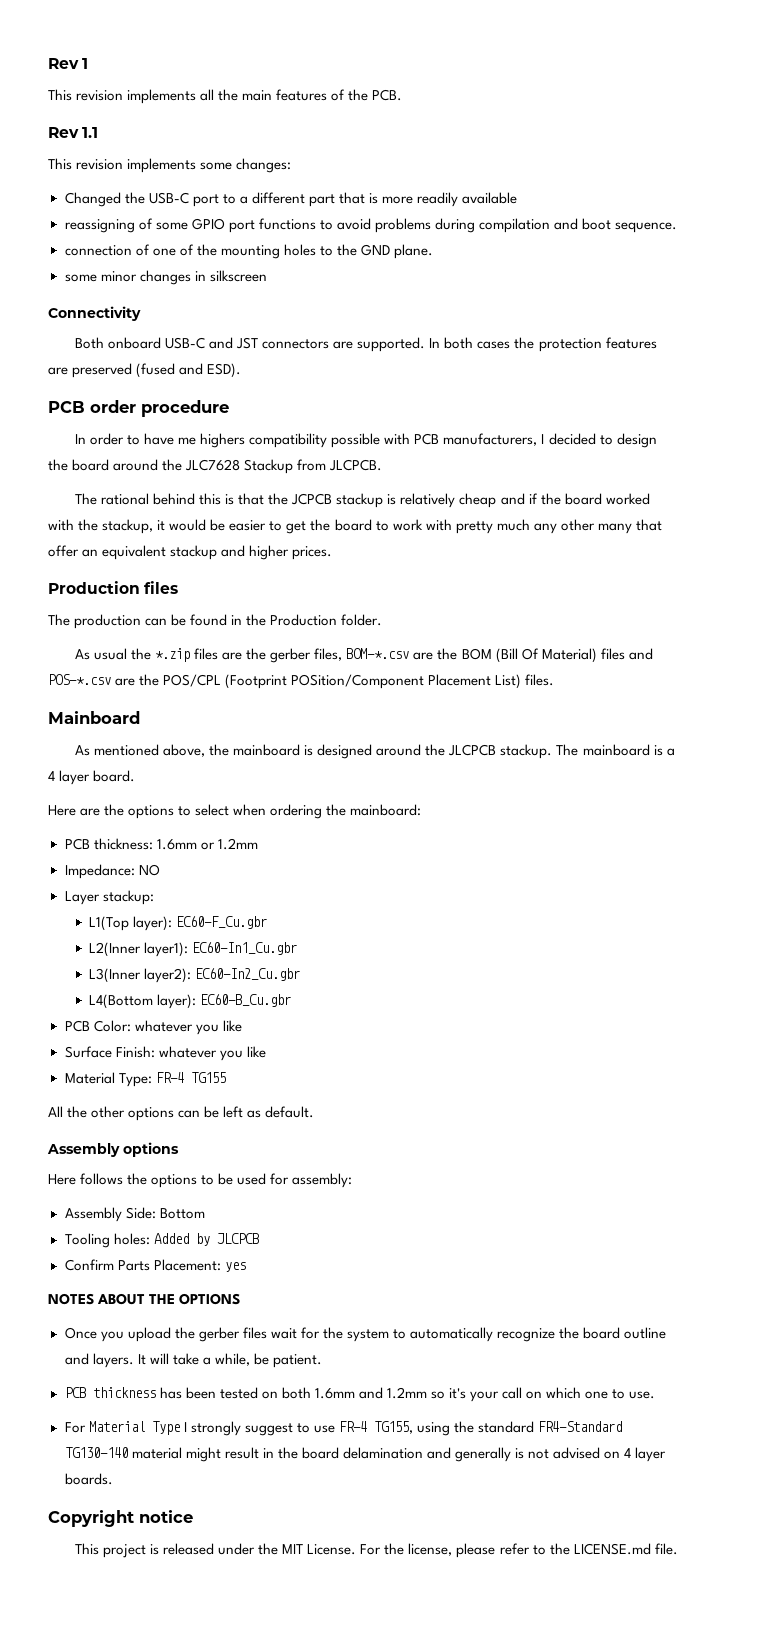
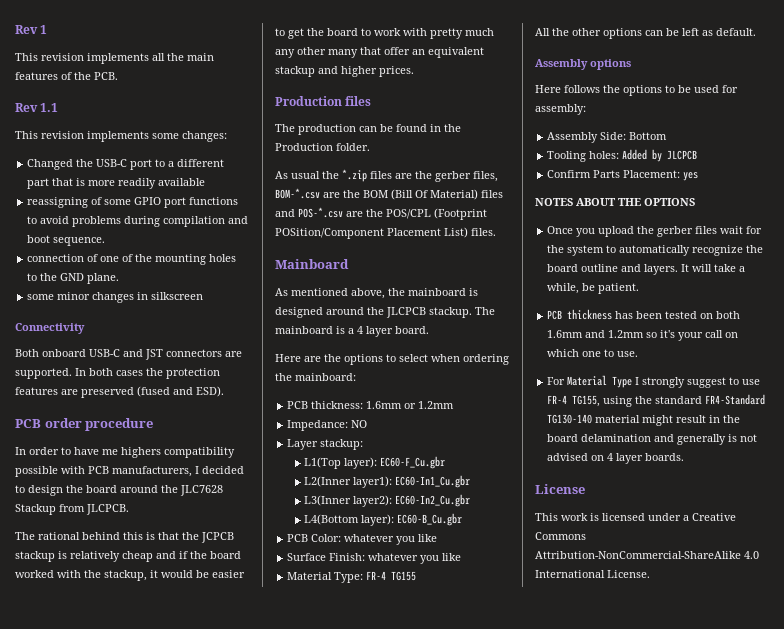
[48,1510,193,1527] [74,1543,678,1558] Copyright notice // This project is released under the MIT License. For the license, please refer to the LICENSE.md file. -> [535,484,585,494] [535,513,736,521] [535,532,586,540] [535,551,759,559] [535,570,650,578] License // This work is licensed under a Creative Commons Attribution-NonCommercial-ShareAlike 4.0 International License.

